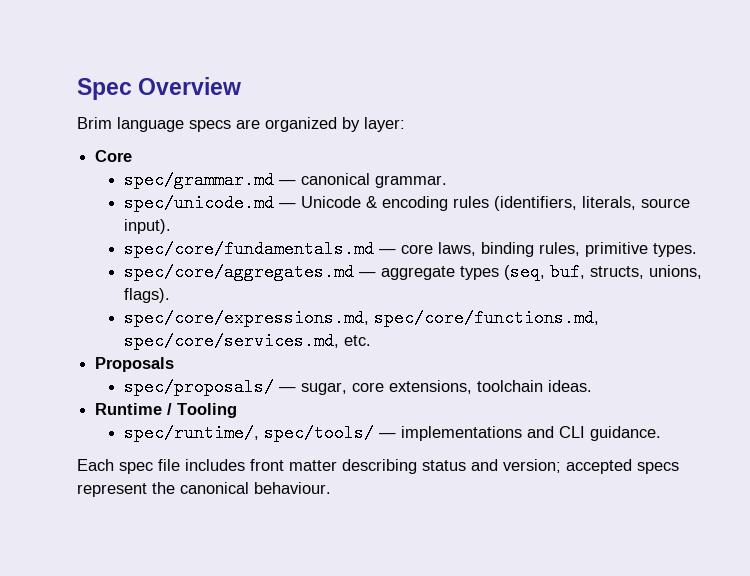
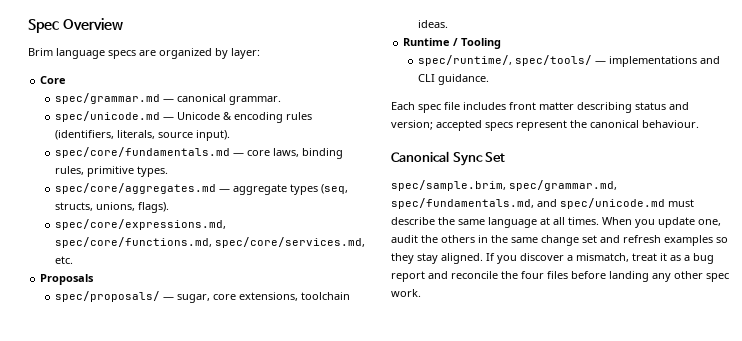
[549,263,585,281] buf, -> (348, 189) none
(331, 488) none -> [391,151,506,166] [391,180,617,191] [391,198,694,209] [391,217,721,228] [391,235,728,246] [391,253,714,264] [391,271,729,282] [391,289,421,297] // Canonical Sync Set // spec/sample.brim, spec/grammar.md, spec/fundamentals.md, and spec/unicode.md must describe the same language at all times. When you update one, audit the others in the same change set and refresh examples so they stay aligned. If you discover a mismatch, treat it as a bug report and reconcile the four files before landing any other spec work.

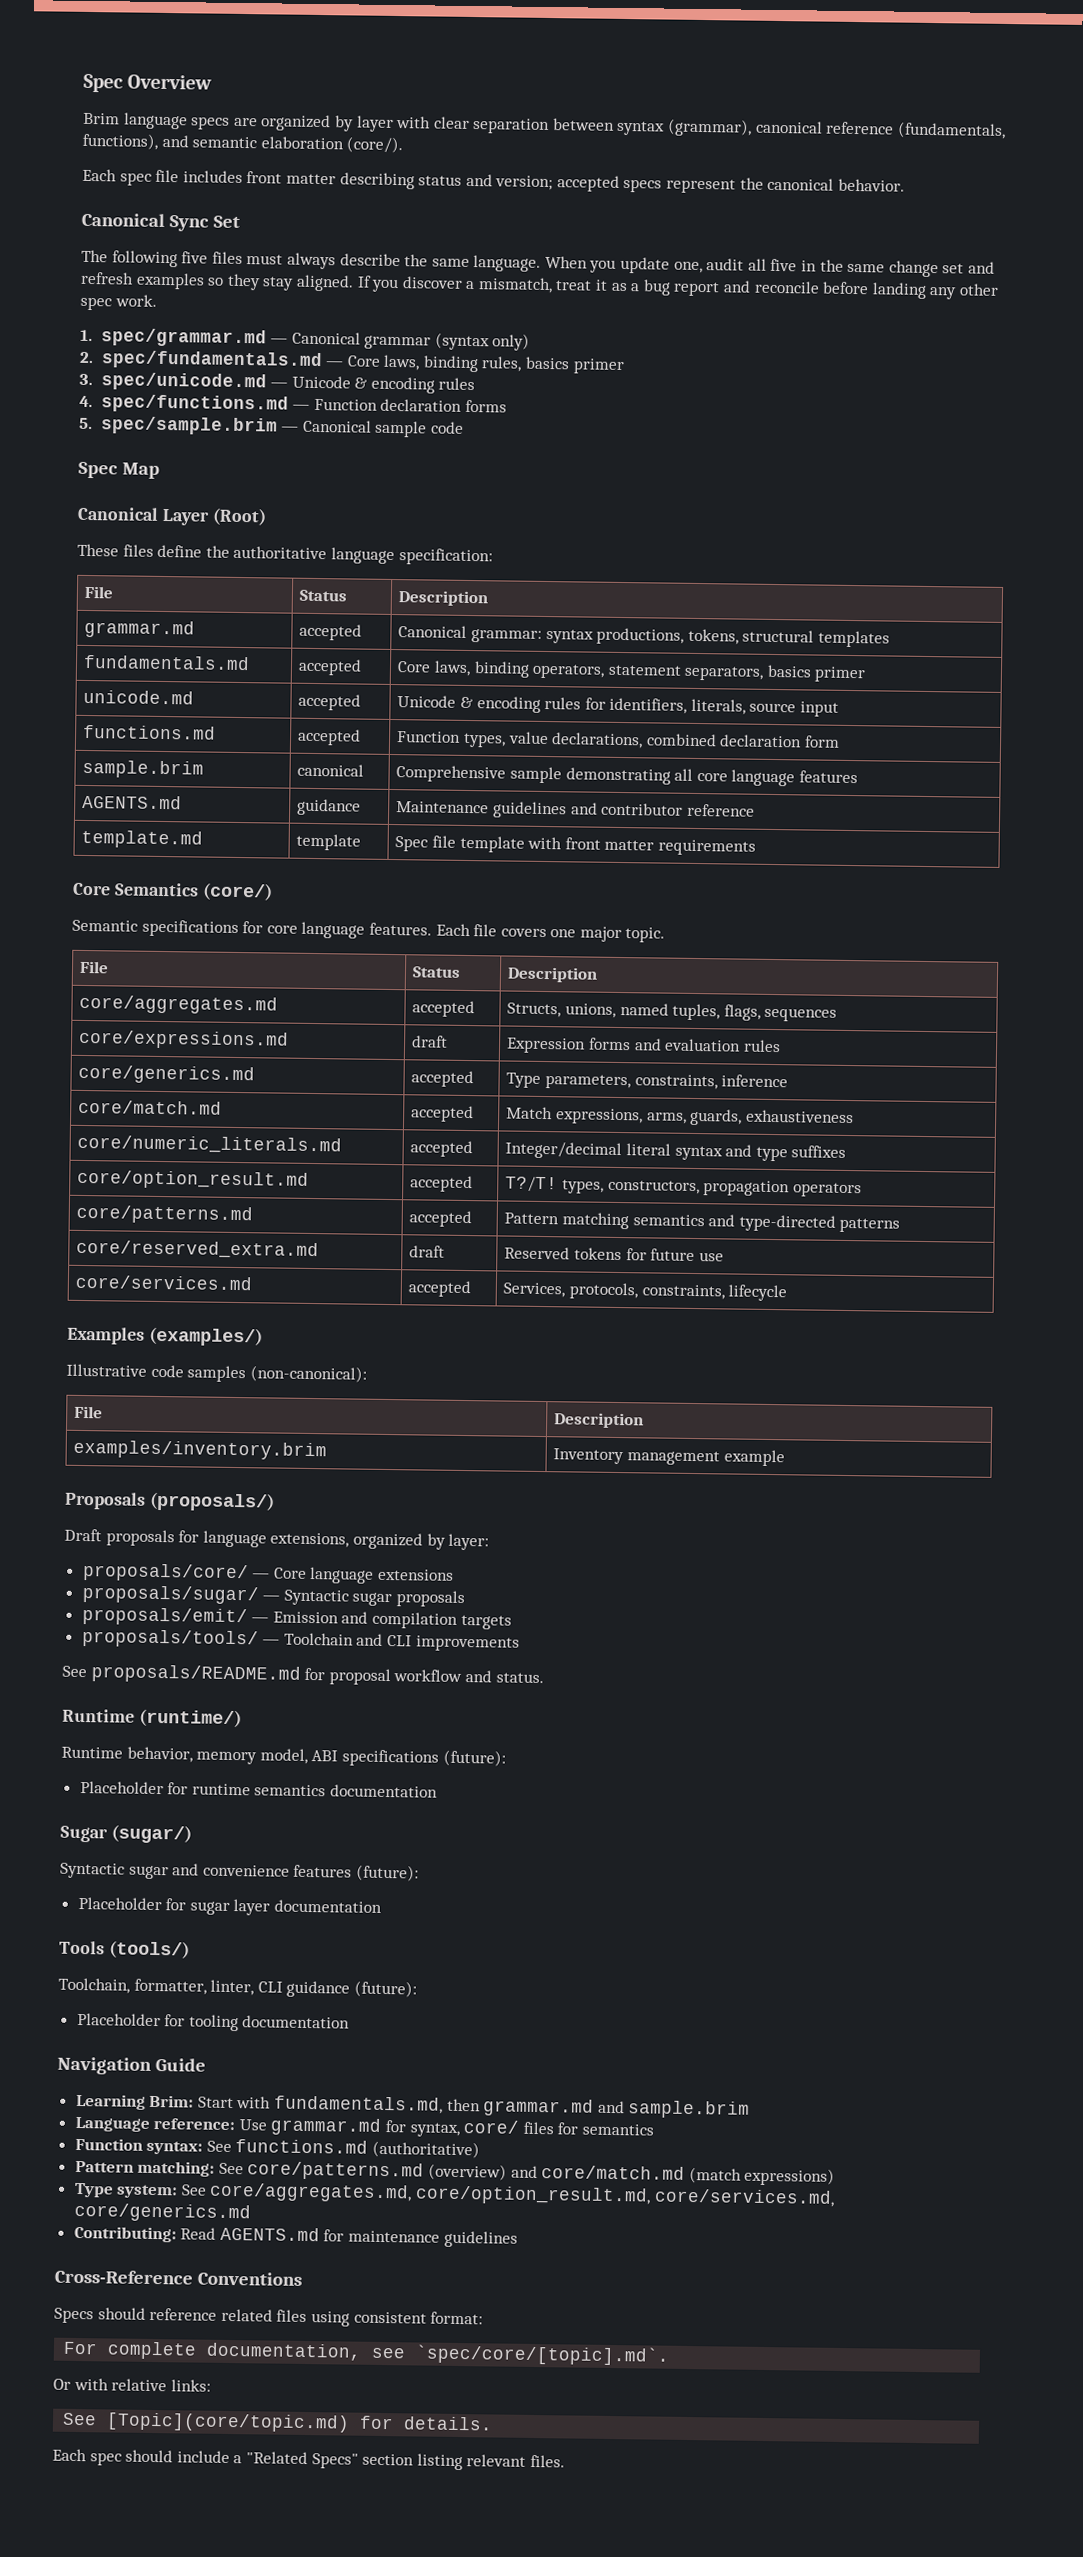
[231,48,260,59] [40,76,67,84] [54,93,281,105] [54,111,312,123] [54,130,230,141] [54,147,343,159] [54,166,168,177] [54,183,348,195] [54,202,169,213] [54,219,226,230] [54,237,365,248] [54,256,73,264] [40,274,95,285] [54,291,350,303] [417,20,448,28] [403,38,502,49] [417,55,720,67] [417,74,489,85] layer: // Core // spec/grammar.md — canonical grammar. // spec/unicode.md — Unicode & encoding rules (identifiers, literals, source input). // spec/core/fundamentals.md — core laws, binding rules, primitive types. // spec/core/aggregates.md — aggregate types (seq, structs, unions, flags). // spec/core/expressions.md, spec/core/functions.md, spec/core/services.md, etc. // Proposals // spec/proposals/ — sugar, core extensions, toolchain ideas. // Runtime / Tooling // spec/runtime/, spec/tools/ — implementations and CLI guidance. -> [355,115,1006,139] [82,132,404,154] layer with clear separation between syntax (grammar), canonical reference (fundamentals, functions), and semantic elaboration (core/).
[642,120,699,128] behaviour. -> [837,178,905,192] behavior.
[391,180,617,191] [391,198,694,209] [391,217,599,228] spec/sample.brim, spec/grammar.md, spec/fundamentals.md, and spec/unicode.md must describe the same language at all times. -> [81,249,542,272] The following five files must always describe the same language.
[421,235,475,243] the others -> [747,258,798,272] all five
[501,271,568,279] the four files -> (820, 287) none
(421, 293) none -> [80,328,531,351] [79,350,625,375] [79,372,476,394] [79,394,507,414] [79,416,464,438] [78,461,160,479] [77,506,267,526] [77,543,493,566] [84,585,115,599] [299,589,348,602] [398,590,489,607] [84,619,196,639] [299,623,363,641] [398,625,890,648] [83,654,251,671] [298,658,363,676] [397,660,867,683] [83,689,195,705] [298,693,362,711] [397,695,840,717] [83,724,217,740] [297,728,362,746] [397,731,840,749] [82,759,205,779] [297,763,365,777] [396,765,858,787] [82,794,183,810] [297,798,362,816] [396,801,755,819] [81,829,204,849] [296,833,362,851] [395,835,756,856] [72,882,273,901] [72,919,666,943] [79,960,110,974] [412,966,462,978] [507,966,599,983] [79,994,279,1015] [412,1000,476,1018] [507,1002,838,1022] [78,1029,290,1050] [412,1035,449,1048] [506,1037,781,1054] [78,1064,256,1085] [411,1070,475,1088] [506,1072,789,1090] [78,1099,223,1115] [411,1105,475,1123] [506,1106,854,1126] [77,1134,343,1155] [410,1140,474,1158] [505,1141,847,1162] [77,1169,310,1190] [410,1175,474,1193] [505,1176,862,1198] [76,1204,254,1225] [409,1210,473,1228] [504,1212,901,1233] [76,1239,320,1260] [409,1245,446,1258] [504,1246,724,1262] [75,1274,253,1291] [408,1280,472,1298] [503,1282,788,1302] [67,1326,263,1347] [66,1363,367,1383] [74,1405,104,1419] [554,1412,645,1429] [73,1439,328,1461] [553,1448,785,1467] [64,1491,275,1512] [64,1528,490,1551] [82,1563,455,1584] [81,1585,466,1608] [81,1607,512,1630] [81,1629,520,1652] [62,1664,544,1686] [62,1708,242,1728] [61,1746,506,1767] [79,1780,439,1798] [60,1824,192,1844] [60,1862,419,1882] [77,1896,383,1916] [59,1940,190,1959] [58,1977,417,1998] [76,2012,351,2032] [57,2056,206,2075] [75,2093,751,2119] [74,2116,655,2138] [74,2137,481,2159] [74,2160,836,2186] [73,2182,835,2207] [73,2202,251,2223] [73,2225,518,2248] [54,2269,302,2286] [54,2307,484,2327] [63,2341,671,2366] [53,2377,211,2392] [62,2412,494,2433] [52,2448,565,2471] // 1. spec/grammar.md — Canonical grammar (syntax only) // 2. spec/fundamentals.md — Core laws, binding rules, basics primer // 3. spec/unicode.md — Unicode & encoding rules // 4. spec/functions.md — Function declaration forms // 5. spec/sample.brim — Canonical sample code // Spec Map // Canonical Layer (Root) // These files define the authoritative language specification: // File | Status | Description // grammar.md | accepted | Canonical grammar: syntax productions, tokens, structural templates // fundamentals.md | accepted | Core laws, binding operators, statement separators, basics primer // unicode.md | accepted | Unicode & encoding rules for identifiers, literals, source input // functions.md | accepted | Function types, value declarations, combined declaration form // sample.brim | canonical | Comprehensive sample demonstrating all core language features // AGENTS.md | guidance | Maintenance guidelines and contributor reference // template.md | template | Spec file template with front matter requirements // Core Semantics (core/) // Semantic specifications for core language features. Each file covers one major topic. // File | Status | Description // core/aggregates.md | accepted | Structs, unions, named tuples, flags, sequences // core/expressions.md | draft | Expression forms and evaluation rules // core/generics.md | accepted | Type parameters, constraints, inference // core/match.md | accepted | Match expressions, arms, guards, exhaustiveness // core/numeric_literals.md | accepted | Integer/decimal literal syntax and type suffixes // core/option_result.md | accepted | T?/T! types, constructors, propagation operators // core/patterns.md | accepted | Pattern matching semantics and type-directed patterns // core/reserved_extra.md | draft | Reserved tokens for future use // core/services.md | accepted | Services, protocols, constraints, lifecycle // Examples (examples/) // Illustrative code samples (non-canonical): // File | Description // examples/inventory.brim | Inventory management example // Proposals (proposals/) // Draft proposals for language extensions, organized by layer: // proposals/core/ — Core language extensions // proposals/sugar/ — Syntactic sugar proposals // proposals/emit/ — Emission and compilation targets // proposals/tools/ — Toolchain and CLI improvements // See proposals/README.md for proposal workflow and status. // Runtime (runtime/) // Runtime behavior, memory model, ABI specifications (future): // Placeholder for runtime semantics documentation // Sugar (sugar/) // Syntactic sugar and convenience features (future): // Placeholder for sugar layer documentation // Tools (tools/) // Toolchain, formatter, linter, CLI guidance (future): // Placeholder for tooling documentation // Navigation Guide // Learning Brim: Start with fundamentals.md, then grammar.md and sample.brim // Language reference: Use grammar.md for syntax, core/ files for semantics // Function syntax: See functions.md (authoritative) // Pattern matching: See core/patterns.md (overview) and core/match.md (match expressions) // Type system: See core/aggregates.md, core/option_result.md, core/services.md, core/generics.md // Contributing: Read AGENTS.md for maintenance guidelines // Cross-Reference Conventions // Specs should reference related files using consistent format: // For complete documentation, see `spec/core/[topic].md`. // Or with relative links: // See [Topic](core/topic.md) for details. // Each spec should include a "Related Specs" section listing relevant files.

